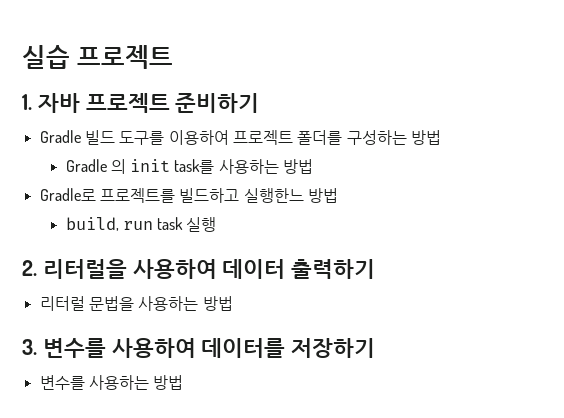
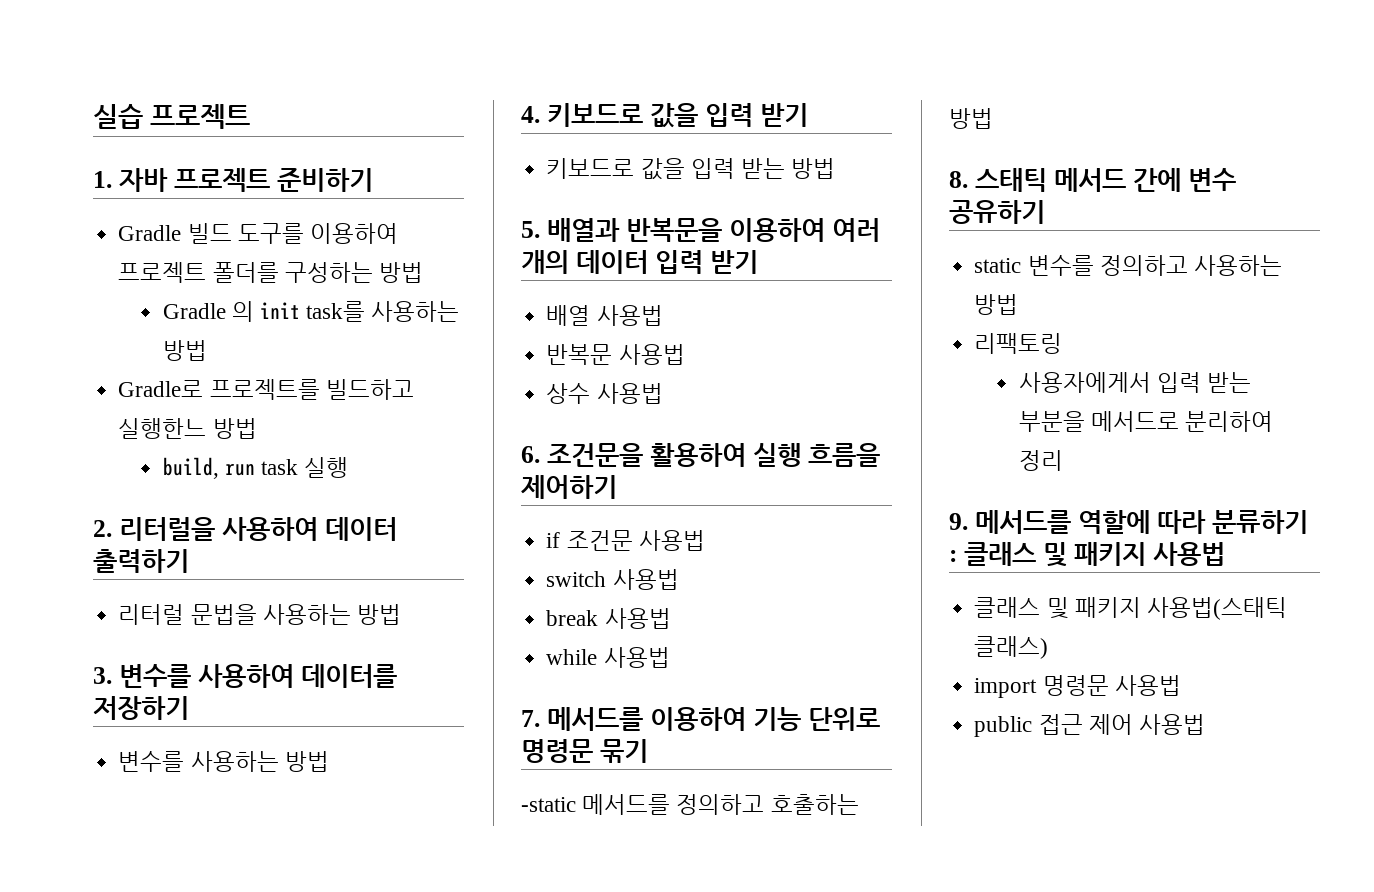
(184, 382) none -> [521,103,808,128] [546,158,836,180] [521,218,880,242] [521,250,758,274] [546,305,663,326] [546,344,685,365] [546,383,663,404] [521,443,880,467] [521,475,617,499] [546,530,705,551] [546,569,679,590] [546,608,671,629] [546,647,670,668] [521,707,880,731] [521,739,648,763] [521,794,859,815] [949,108,993,129] [949,168,1236,192] [949,200,1045,224] [974,255,1282,276] [974,294,1019,315] [974,333,1063,354] [1018,372,1252,393] [1018,411,1274,432] [1018,450,1063,471] [949,510,1308,534] [949,542,1225,567] [974,597,1287,620] [974,636,1049,659] [974,675,1181,698] [974,714,1205,737] // 4. 키보드로 값을 입력 받기 // 키보드로 값을 입력 받는 방법 // 5. 배열과 반복문을 이용하여 여러 개의 데이터 입력 받기 // 배열 사용법 // 반복문 사용법 // 상수 사용법 // 6. 조건문을 활용하여 실행 흐름을 제어하기 // if 조건문 사용법 // switch 사용법 // break 사용법 // while 사용법 // 7. 메서드를 이용하여 기능 단위로 명령문 묶기 // -static 메서드를 정의하고 호출하는 방법 // 8. 스태틱 메서드 간에 변수 공유하기 // static 변수를 정의하고 사용하는 방법 // 리팩토링 // 사용자에게서 입력 받는 부분을 메서드로 분리하여 정리 // 9. 메서드를 역할에 따라 분류하기 : 클래스 및 패키지 사용법 // 클래스 및 패키지 사용법(스태틱 클래스) // import 명령문 사용법 // public 접근 제어 사용법

